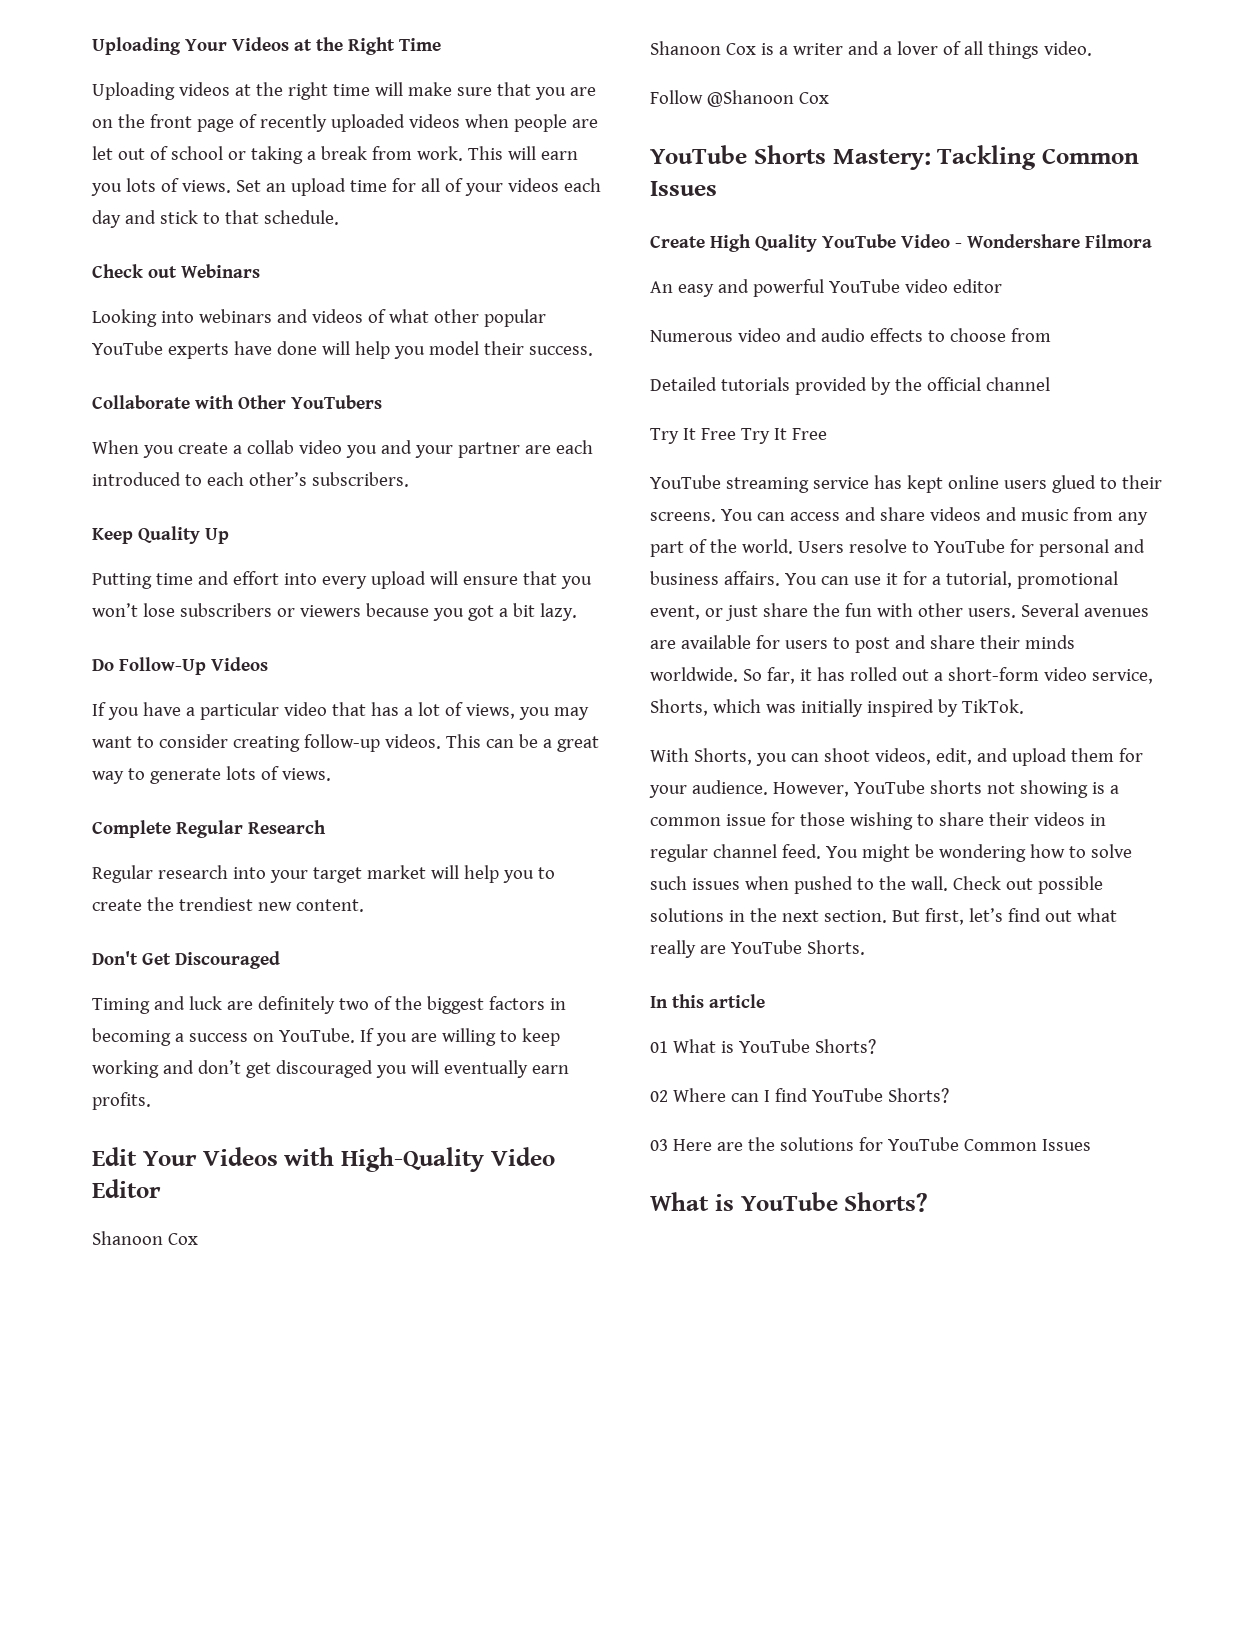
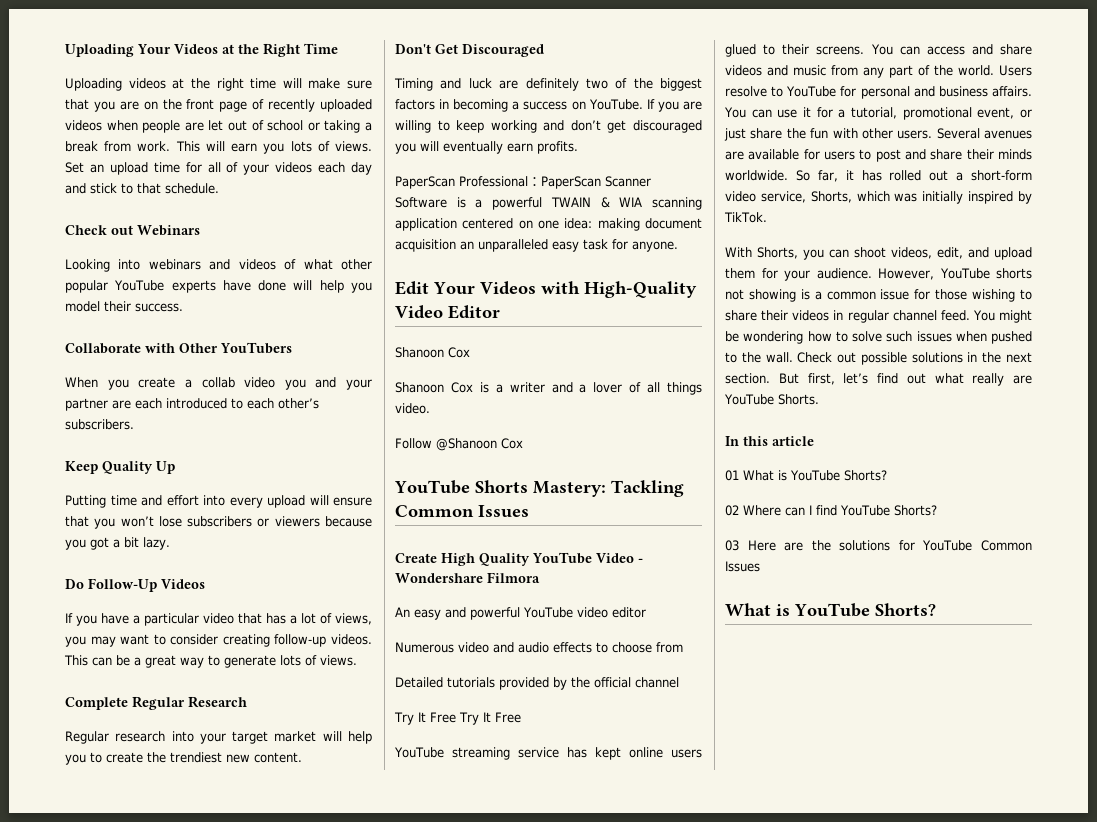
(151, 1101) none -> [395,176,651,189] [395,197,702,210] [395,218,702,231] [395,239,678,252] // PaperScan Professional：PaperScan Scanner Software is a powerful TWAIN & WIA scanning application centered on one idea: making document acquisition an unparalleled easy task for anyone.

